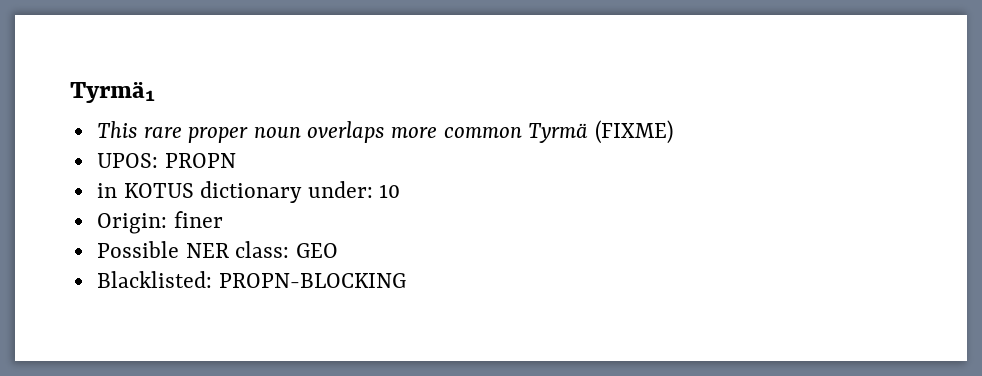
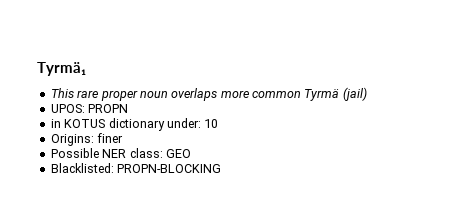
[594,120,673,144] (FIXME) -> [342,87,367,101] (jail)
[96,213,167,234] Origin: -> [50,134,94,146] Origins:

